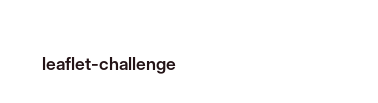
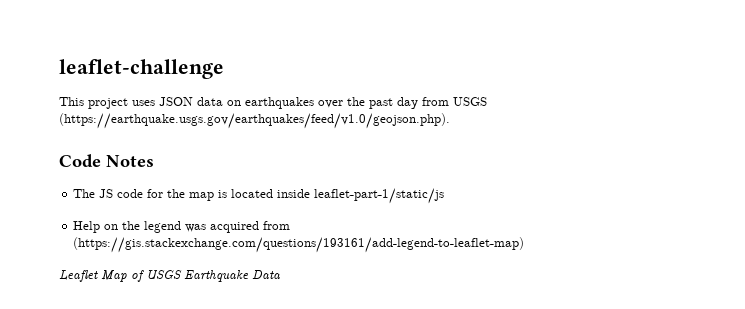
(176, 65) none -> [59,97,487,109] [59,113,450,129] [59,154,154,168] [73,188,445,204] [73,221,291,233] [73,237,525,253] [59,270,280,282] // This project uses JSON data on earthquakes over the past day from USGS (https://earthquake.usgs.gov/earthquakes/feed/v1.0/geojson.php). // Code Notes // The JS code for the map is located inside leaflet-part-1/static/js // Help on the legend was acquired from (https://gis.stackexchange.com/questions/193161/add-legend-to-leaflet-map) // Leaflet Map of USGS Earthquake Data

